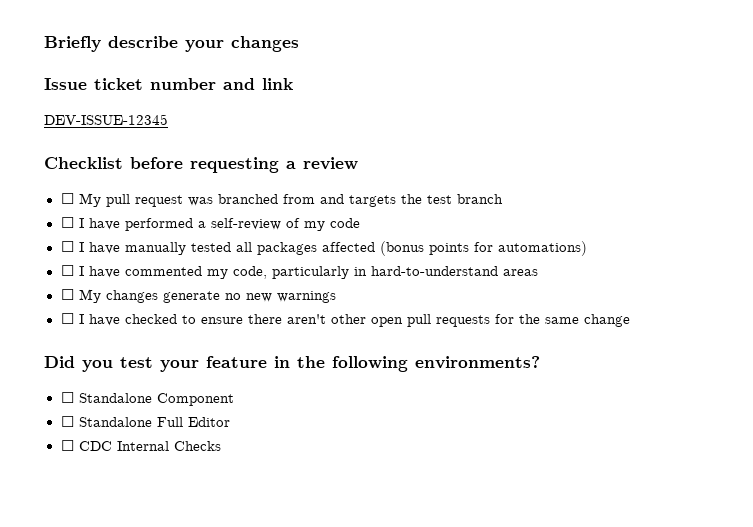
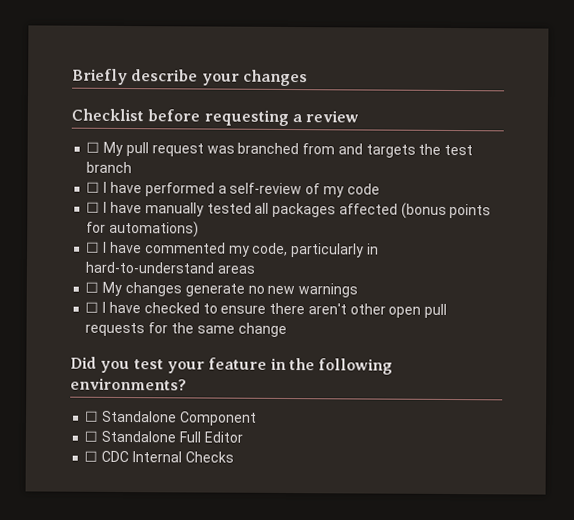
[44,78,293,90] [44,114,168,125] // Issue ticket number and link // DEV-ISSUE-12345 -> (308, 78) none

